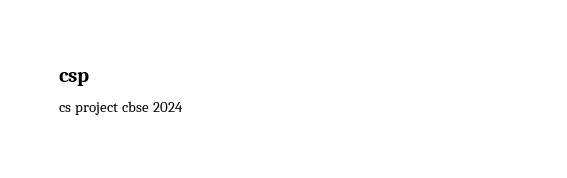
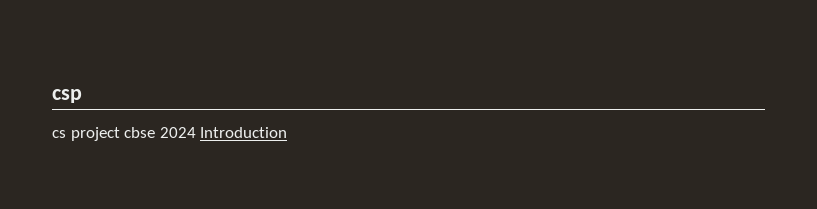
(183, 107) none -> [200,127,288,138] Introduction

